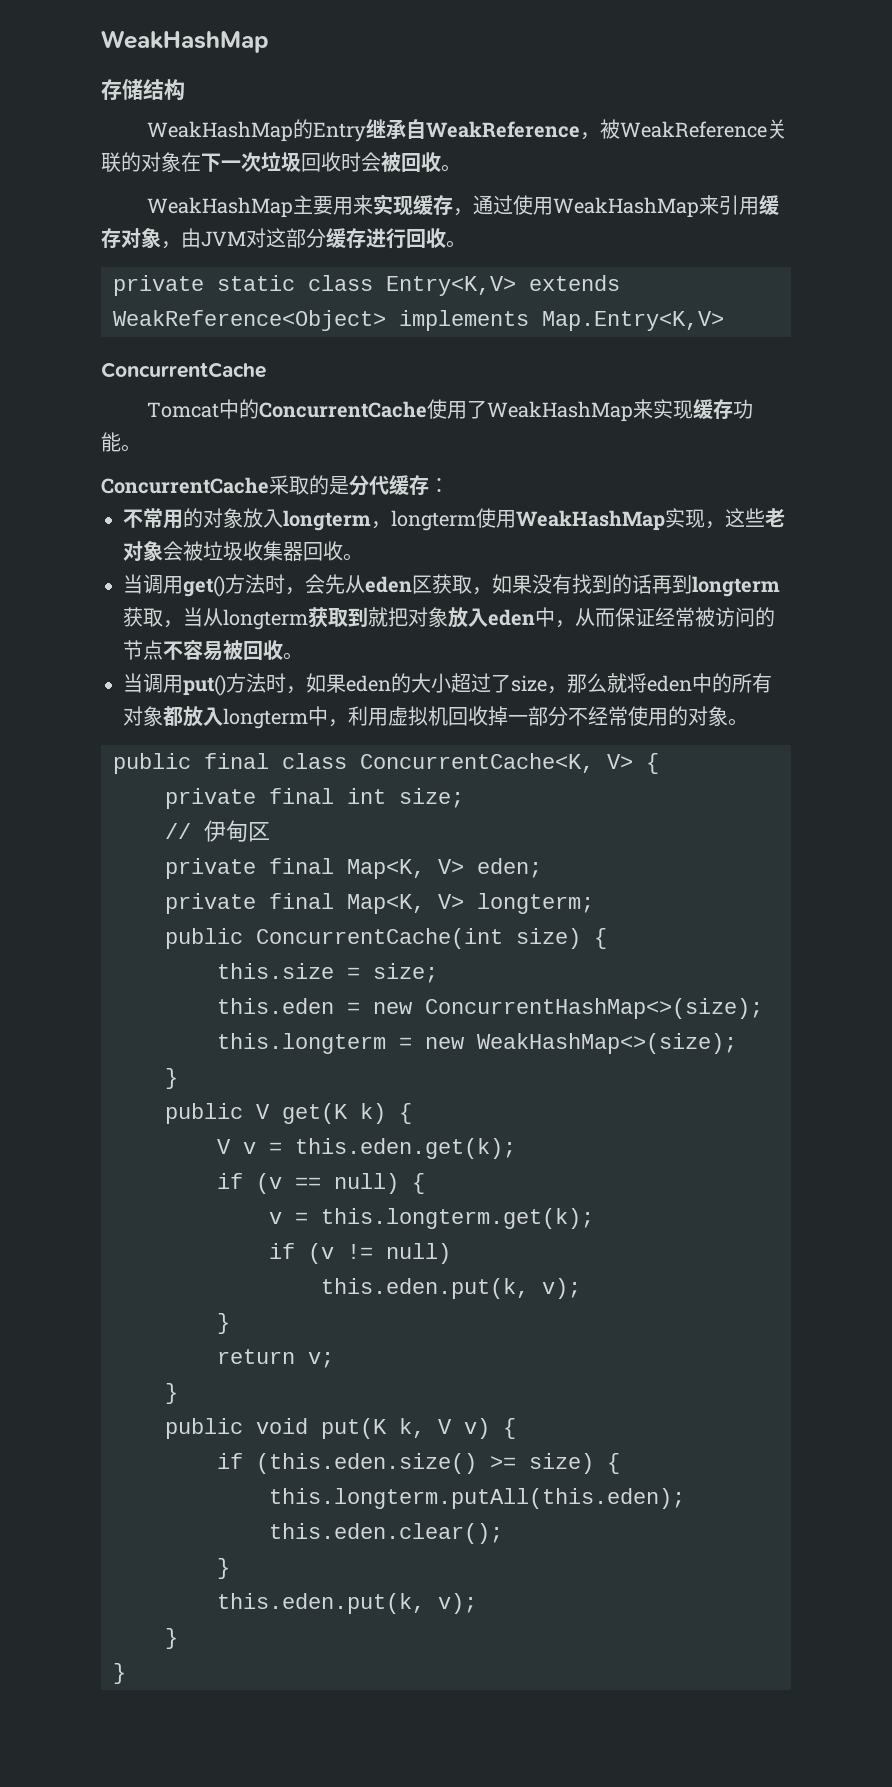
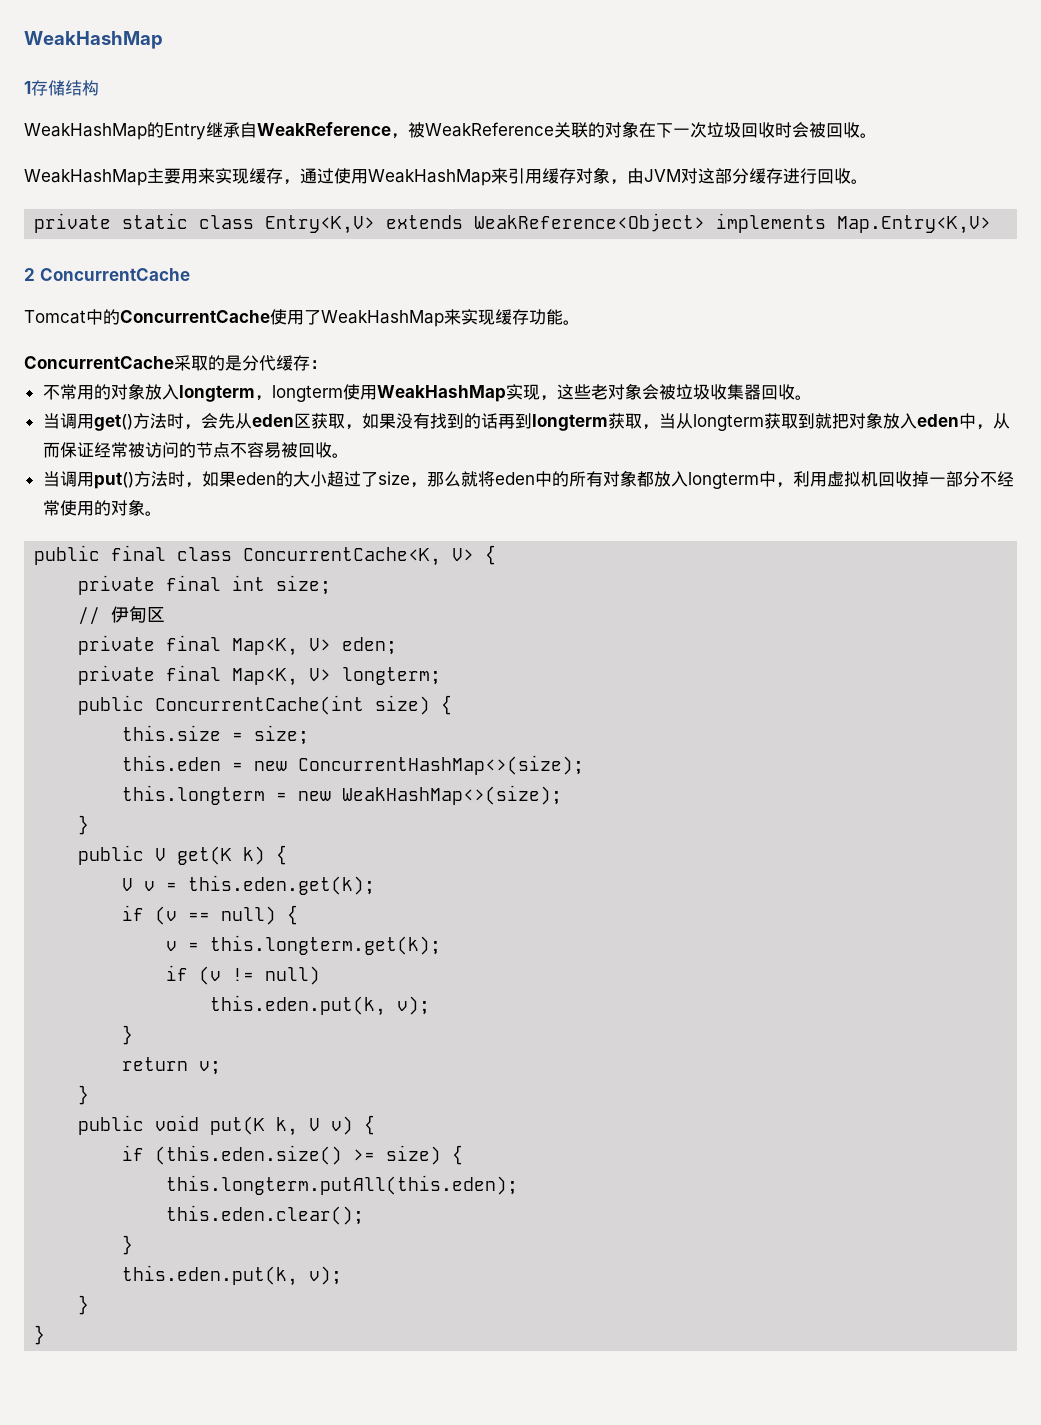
(269, 41) none -> [24,81,31,94] 1
(724, 321) none -> [24,268,35,281] 2

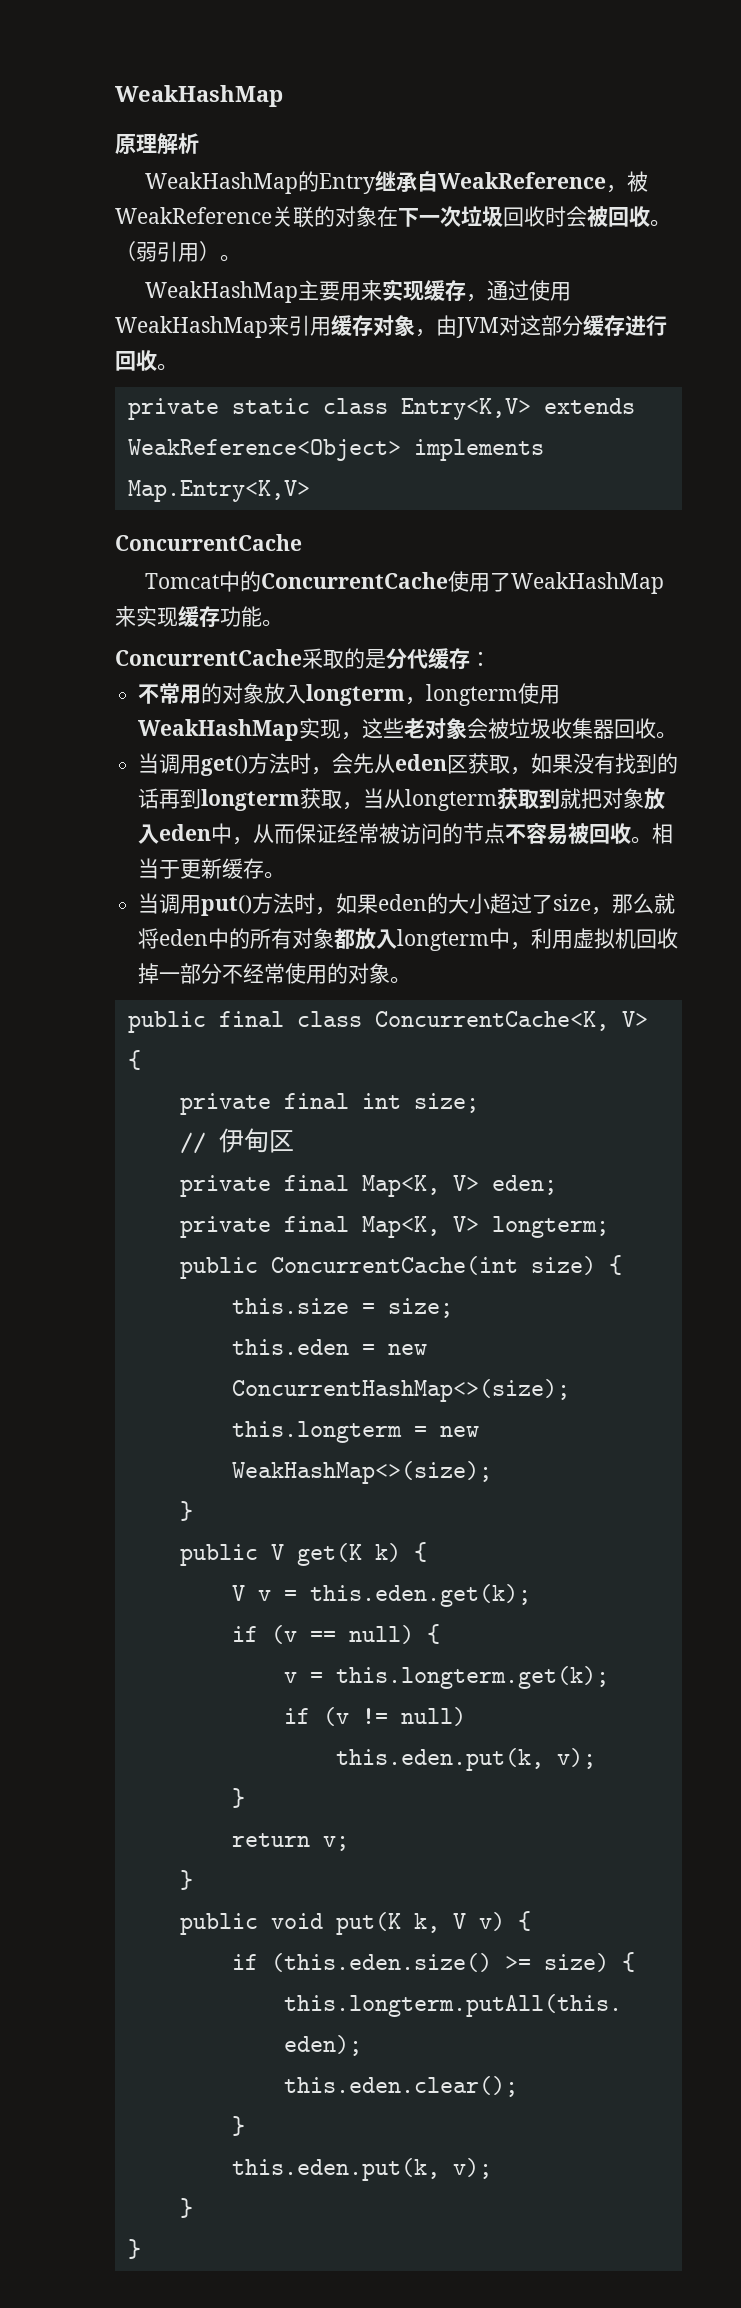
[24,80,99,96] 1存储结构 -> [115,133,199,155] 原理解析
(877, 135) none -> [115,241,241,262] （弱引用）。
[24,268,35,281] 2 -> (310, 491) none
(349, 455) none -> [652,823,674,844] [138,858,286,879] 相当于更新缓存。

